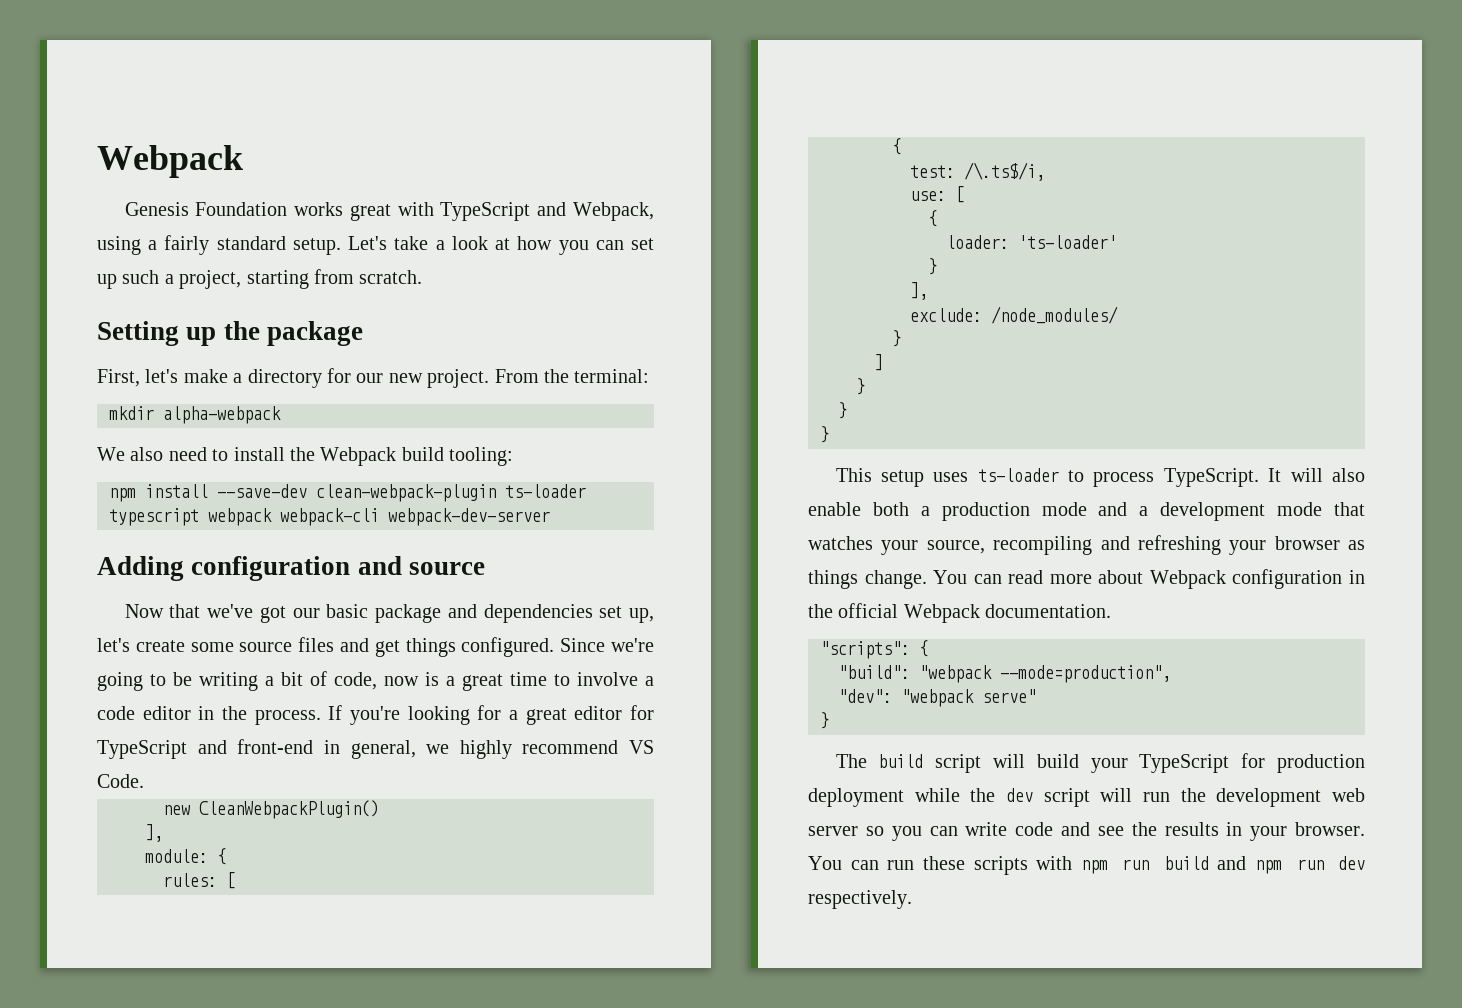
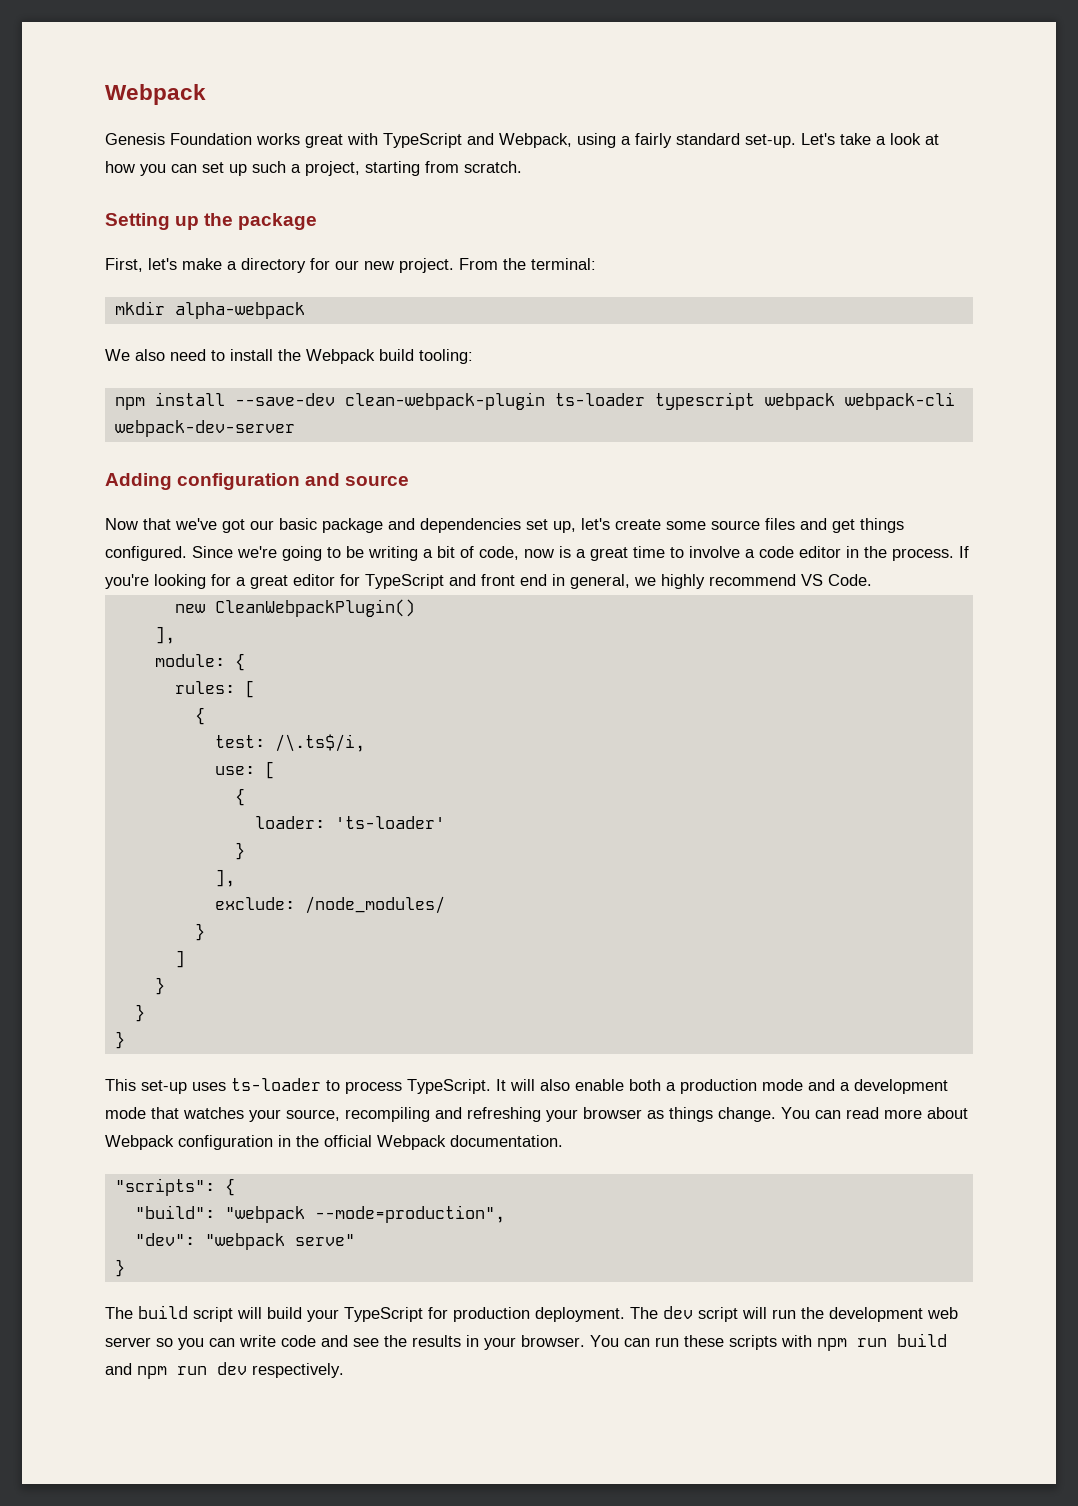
[292,238,341,255] setup. -> [745,134,796,148] set-up.
[237,739,314,754] front-end -> [481,574,547,586] front end
[880,470,924,487] setup -> [141,1080,187,1094] set-up
[808,788,996,807] deployment while the -> [535,1307,658,1322] deployment. The

